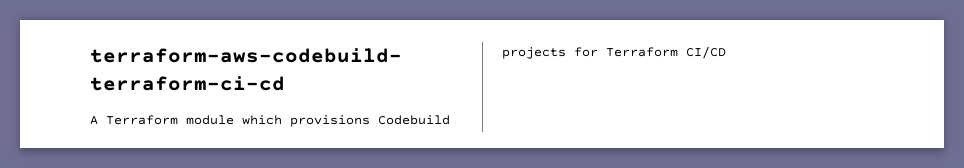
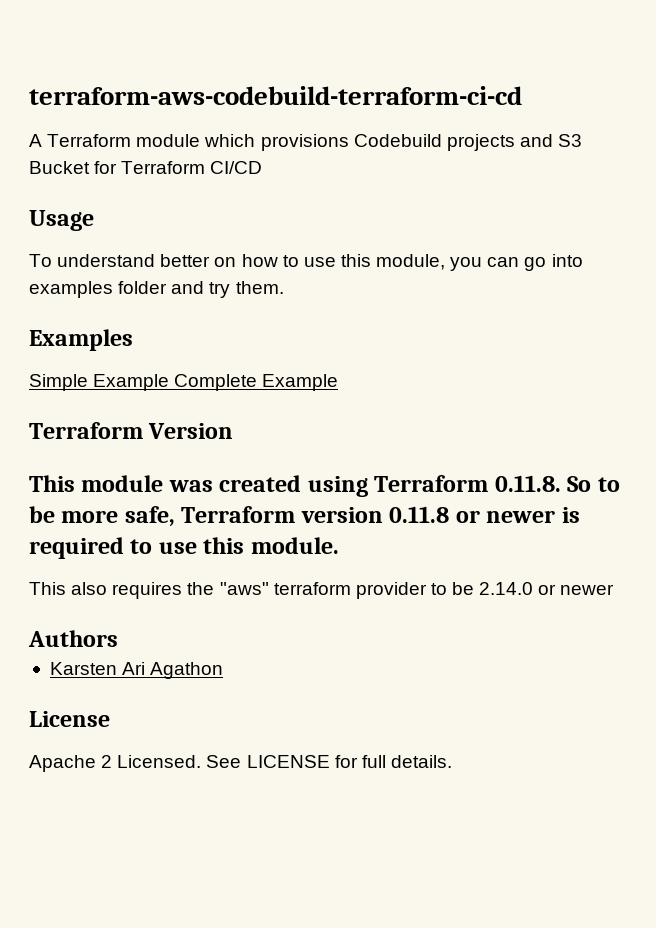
(566, 53) none -> [519,134,583,147] [29,161,90,174] and S3 Bucket
(726, 52) none -> [29,210,94,231] [29,254,583,271] [29,281,284,298] [29,329,133,351] [29,374,339,391] [29,422,234,439] [29,475,620,497] [29,506,580,527] [29,537,339,559] [29,582,615,599] [28,630,118,647] [49,662,224,679] [29,711,110,727] [29,755,452,772] // Usage // To understand better on how to use this module, you can go into examples folder and try them. // Examples // Simple Example Complete Example // Terraform Version // This module was created using Terraform 0.11.8. So to be more safe, Terraform version 0.11.8 or newer is required to use this module. // This also requires the "aws" terraform provider to be 2.14.0 or newer // Authors // Karsten Ari Agathon // License // Apache 2 Licensed. See LICENSE for full details.

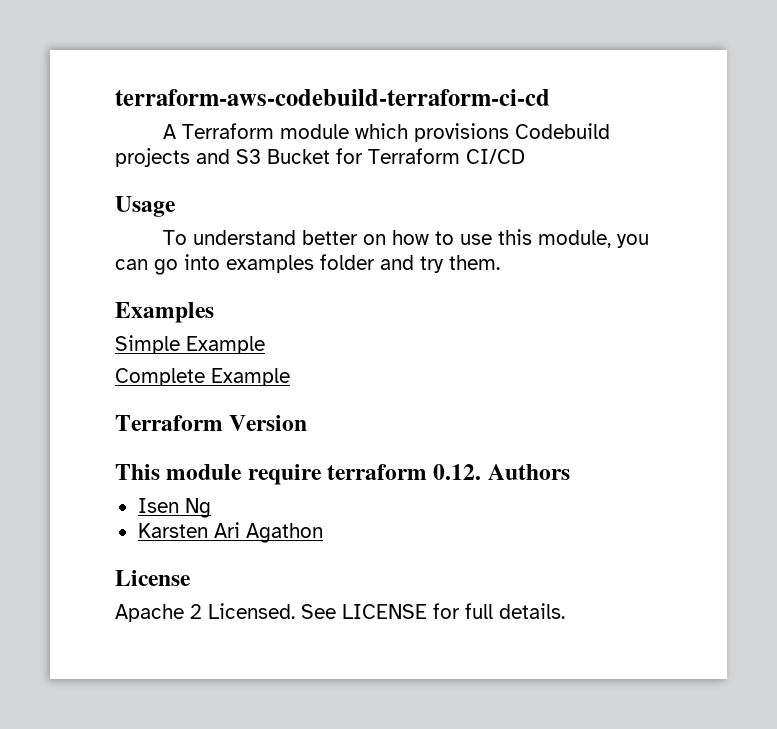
(170, 382) none -> (265, 345) //
[168,475,620,497] [29,506,580,527] [29,537,339,559] [29,582,615,599] [28,630,118,647] was created using Terraform 0.11.8. So to be more safe, Terraform version 0.11.8 or newer is required to use this module. // This also requires the "aws" terraform provider to be 2.14.0 or newer // Authors -> [247,464,570,485] [137,498,211,518] require terraform 0.12. Authors // Isen Ng

